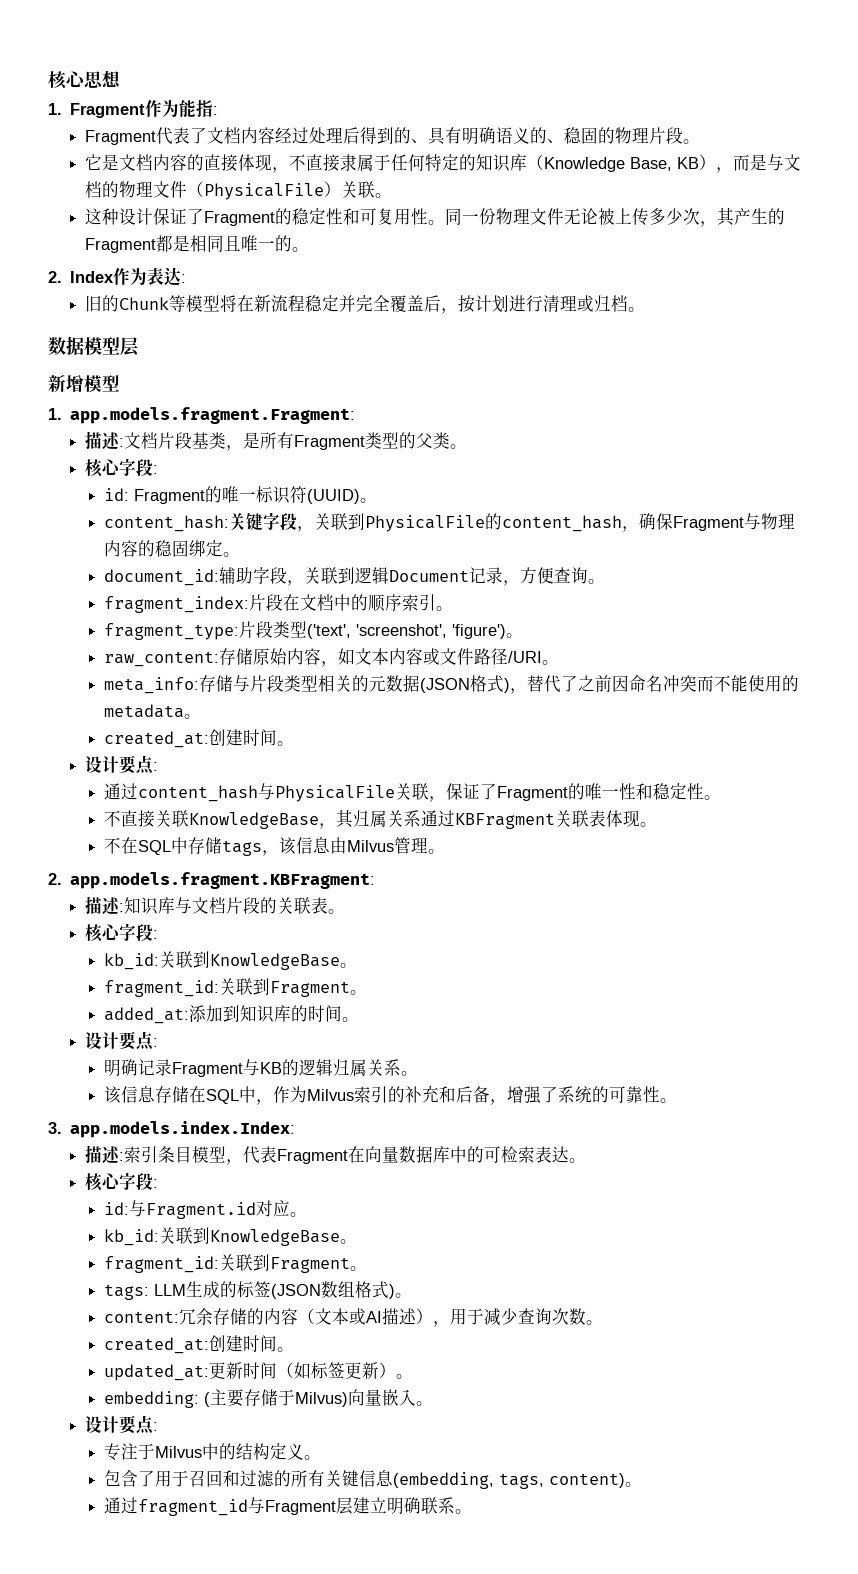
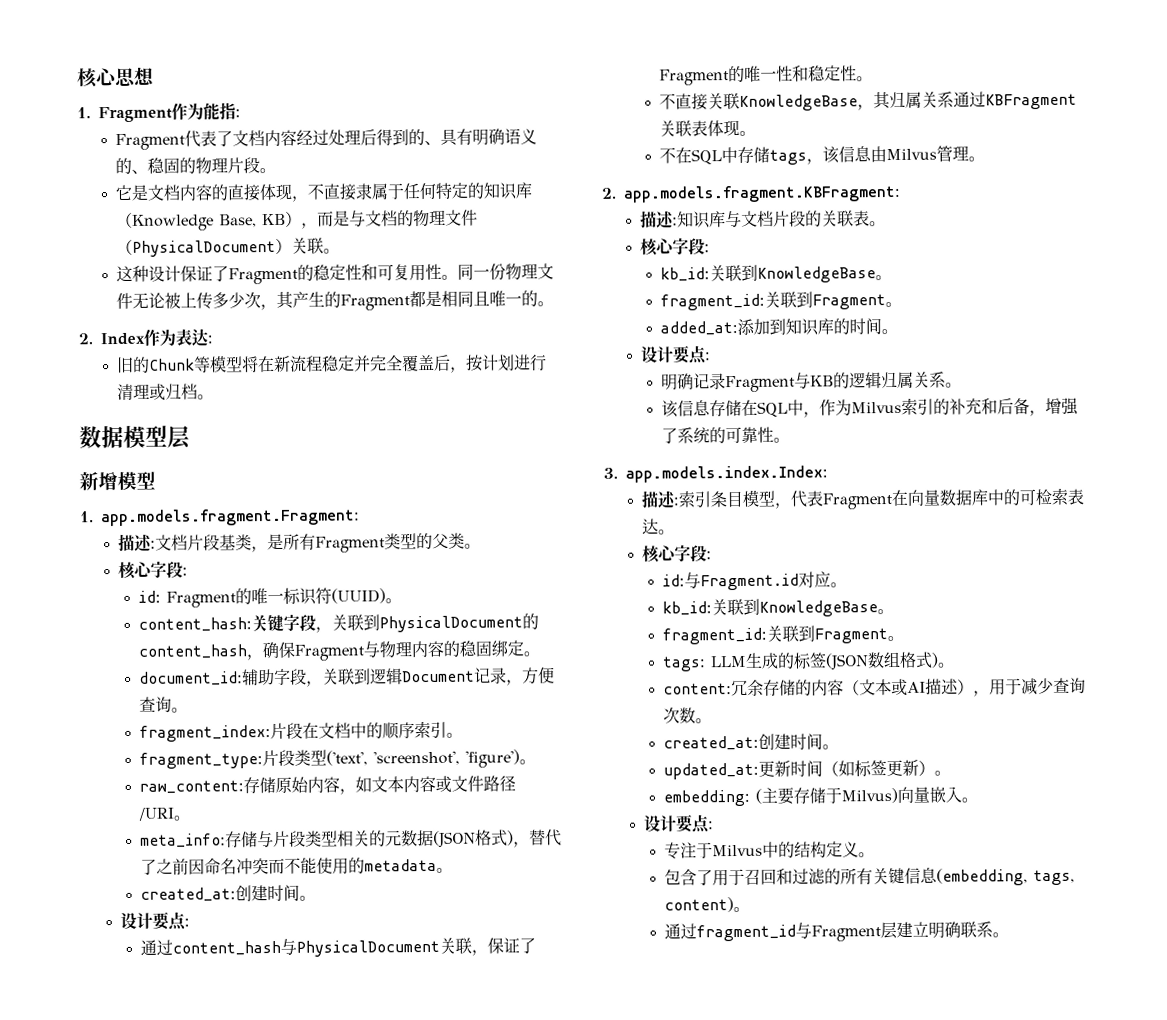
[204,183,325,200] PhysicalFile -> [132,239,277,257] PhysicalDocument
[365,515,486,532] PhysicalFile -> [379,615,524,633] PhysicalDocument
[275,785,396,802] PhysicalFile -> [296,939,441,957] PhysicalDocument

